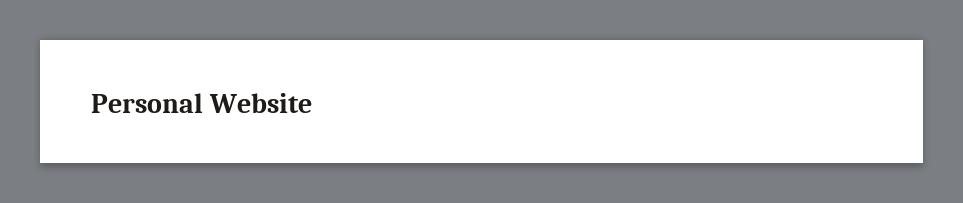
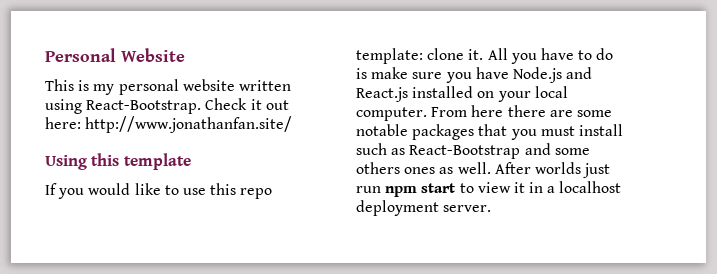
(313, 103) none -> [45,79,291,95] [45,98,289,114] [45,116,293,133] [45,153,191,170] [45,183,273,199] [356,48,614,64] [356,67,593,83] [356,86,568,102] [356,105,612,121] [356,124,623,140] [356,143,590,159] [356,162,611,178] [356,181,622,197] [356,200,492,216] // This is my personal website written using React-Bootstrap. Check it out here: http://www.jonathanfan.site/ // Using this template // If you would like to use this repo template: clone it. All you have to do is make sure you have Node.js and React.js installed on your local computer. From here there are some notable packages that you must install such as React-Bootstrap and some others ones as well. After worlds just run npm start to view it in a localhost deployment server.

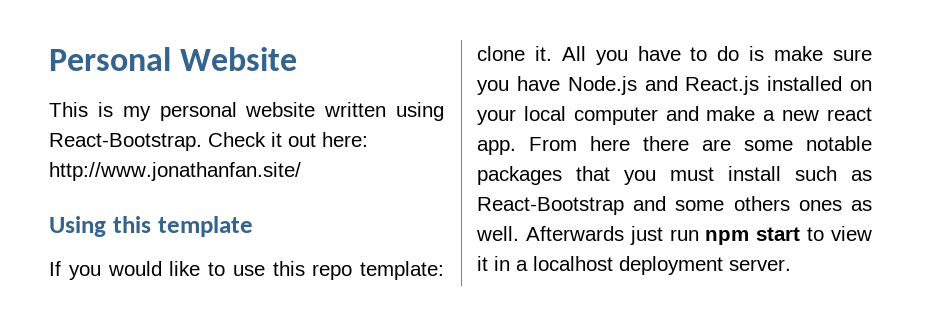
[356,107,427,121] computer. -> [573,106,872,125] [477,140,516,155] computer and make a new react app.
[494,162,581,174] After worlds -> [525,226,624,241] Afterwards

